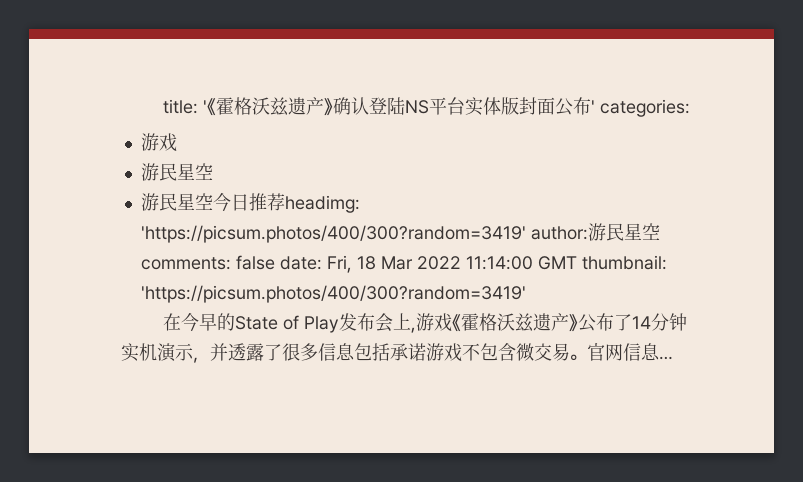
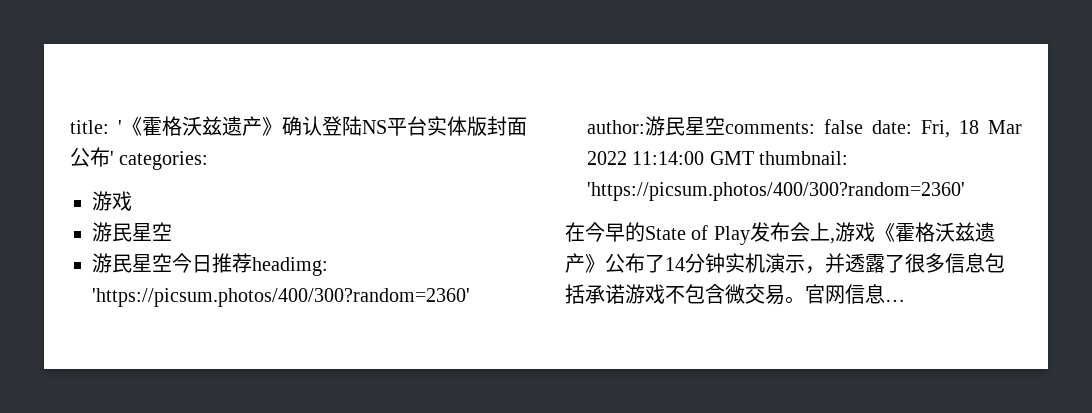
[140,225,526,243] 'https://picsum.photos/400/300?random=3419' -> [92,288,470,307] 'https://picsum.photos/400/300?random=2360'
[140,285,526,303] 'https://picsum.photos/400/300?random=3419' -> [587,182,965,201] 'https://picsum.photos/400/300?random=2360'

